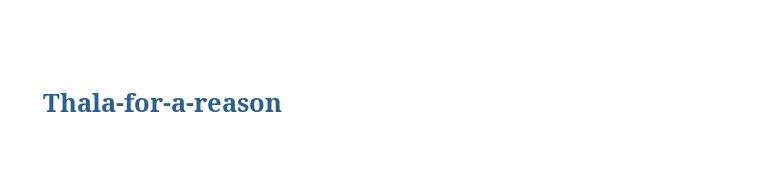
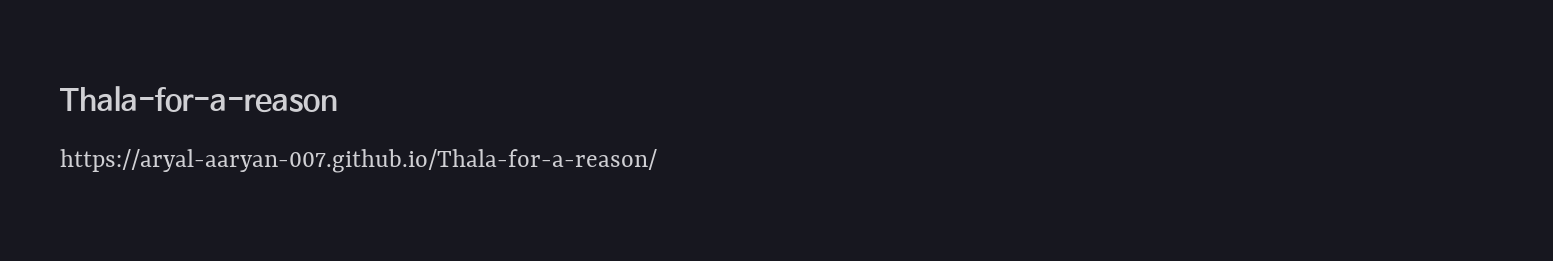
(282, 102) none -> [60,149,657,173] // https://aryal-aaryan-007.github.io/Thala-for-a-reason/

